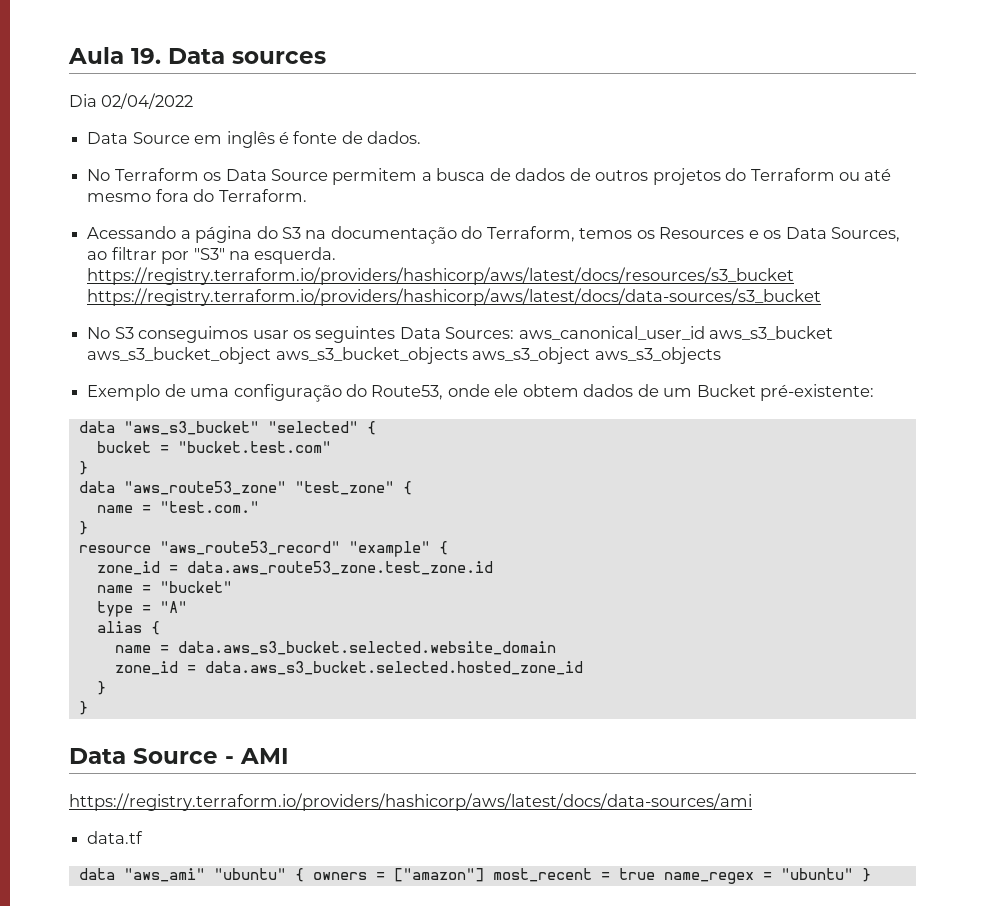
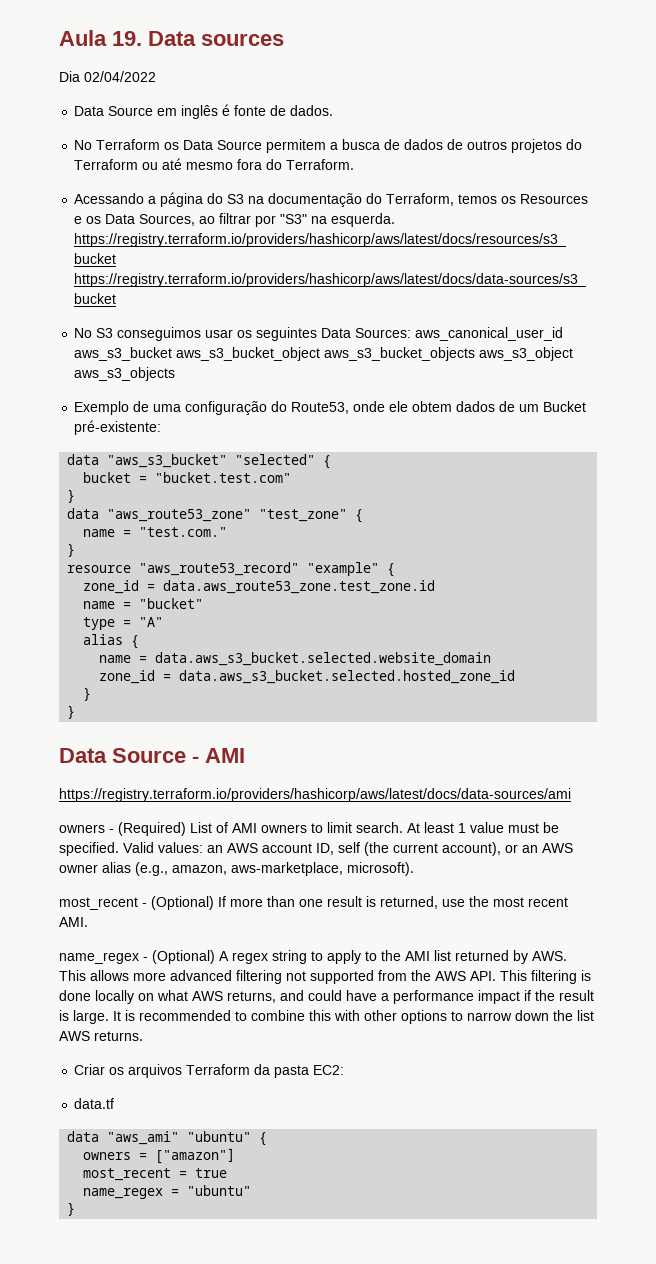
(752, 802) none -> [59,822,559,836] [59,842,573,856] [59,862,414,876] [59,896,568,910] [59,917,88,927] [59,950,567,964] [59,970,591,984] [59,990,594,1004] [59,1010,594,1024] [59,1031,143,1041] [74,1064,345,1078] // owners - (Required) List of AMI owners to limit search. At least 1 value must be specified. Valid values: an AWS account ID, self (the current account), or an AWS owner alias (e.g., amazon, aws-marketplace, microsoft). // most_recent - (Optional) If more than one result is returned, use the most recent AMI. // name_regex - (Optional) A regex string to apply to the AMI list returned by AWS. This allows more advanced filtering not supported from the AWS API. This filtering is done locally on what AWS returns, and could have a performance impact if the result is large. It is recommended to combine this with other options to narrow down the list AWS returns. // Criar os arquivos Terraform da pasta EC2:
(304, 875) none -> (268, 1139) //
(484, 875) none -> (236, 1156) //
(655, 874) none -> (228, 1173) //
(853, 874) none -> (252, 1190) //

